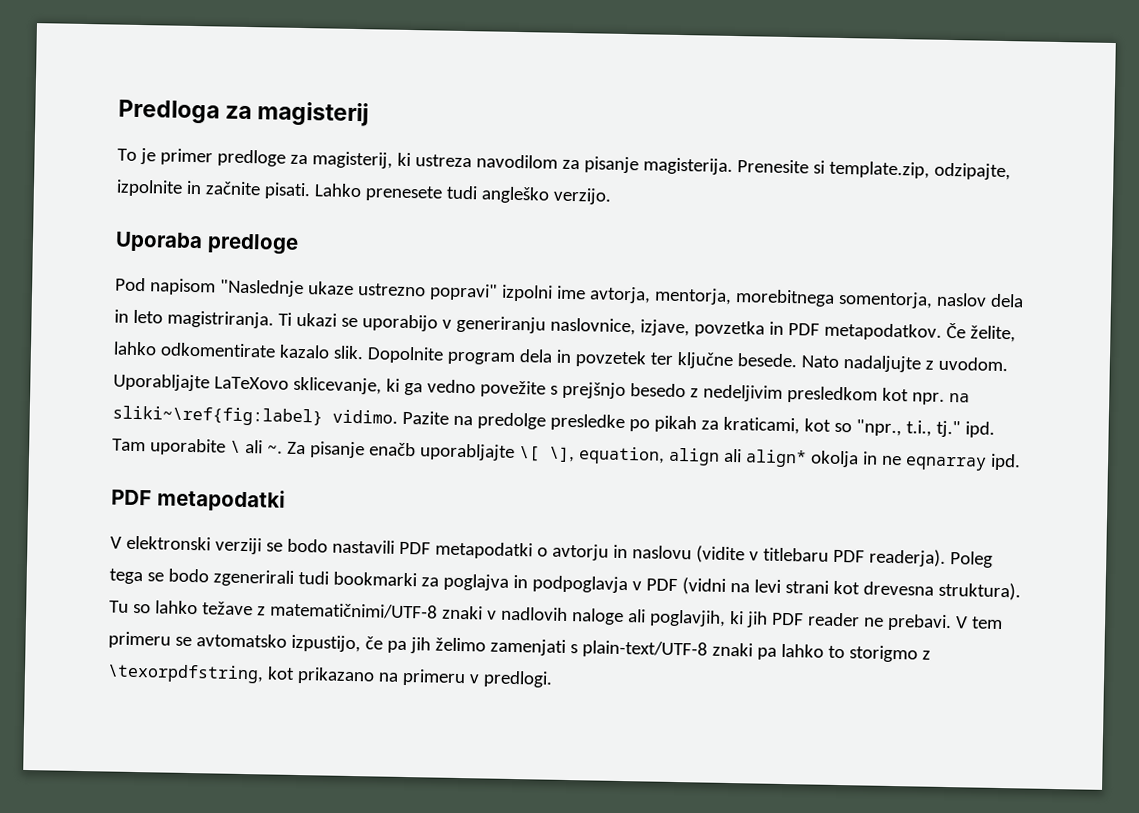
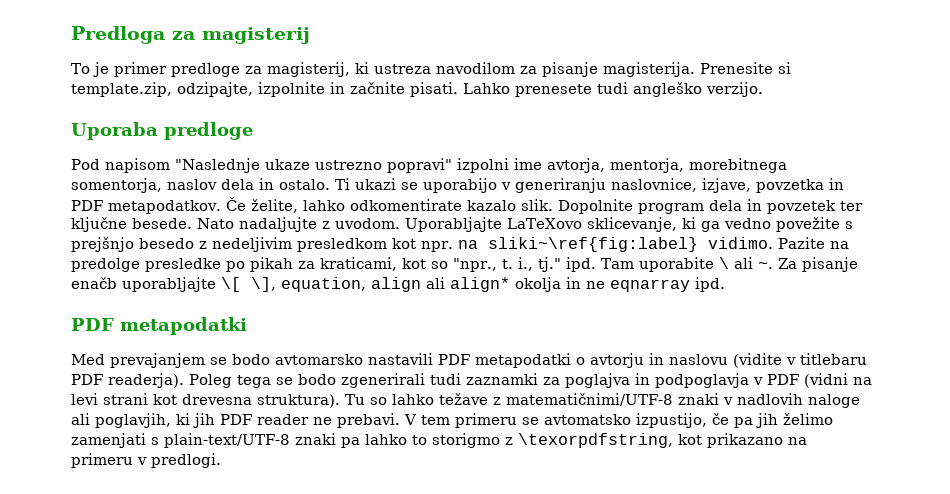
[132,309,274,329] leto magistriranja. -> [279,179,330,190] ostalo.
[905,420,932,437] t.i., -> [501,257,533,271] t. i.,
[110,535,328,555] V elektronski verziji se bodo -> [71,353,363,368] Med prevajanjem se bodo avtomarsko
[332,571,417,587] bookmarki -> [466,373,538,385] zaznamki

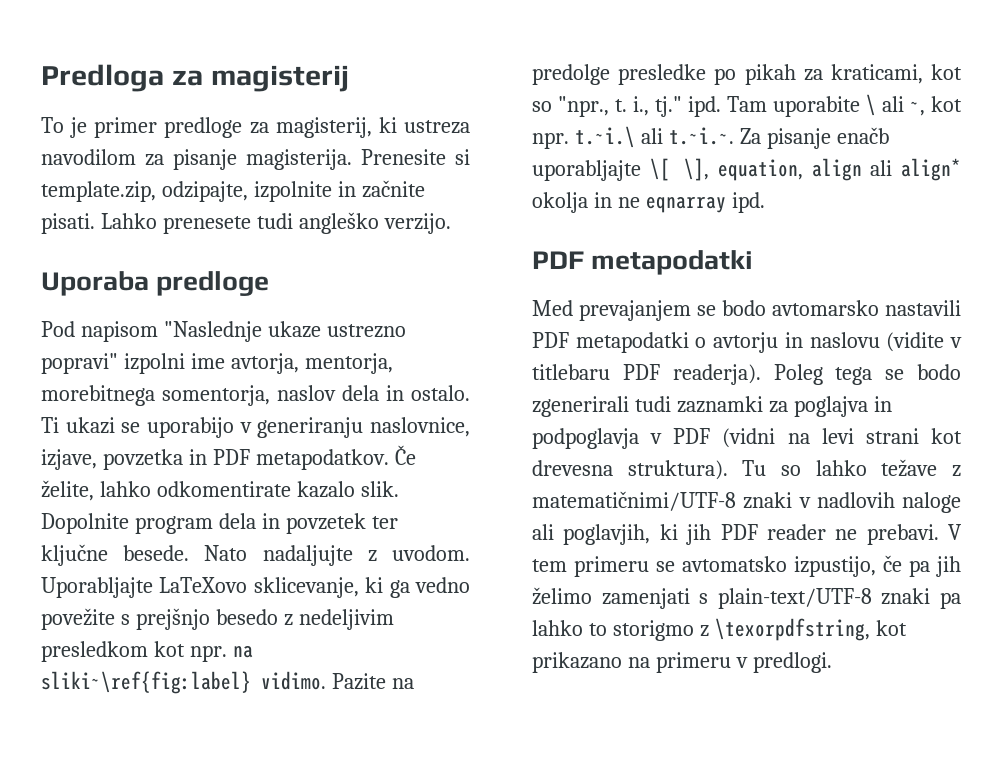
[757,262,773,269] ~. -> [910,96,962,116] [532,126,734,149] ~, kot npr. t.~i.\ ali t.~i.~.

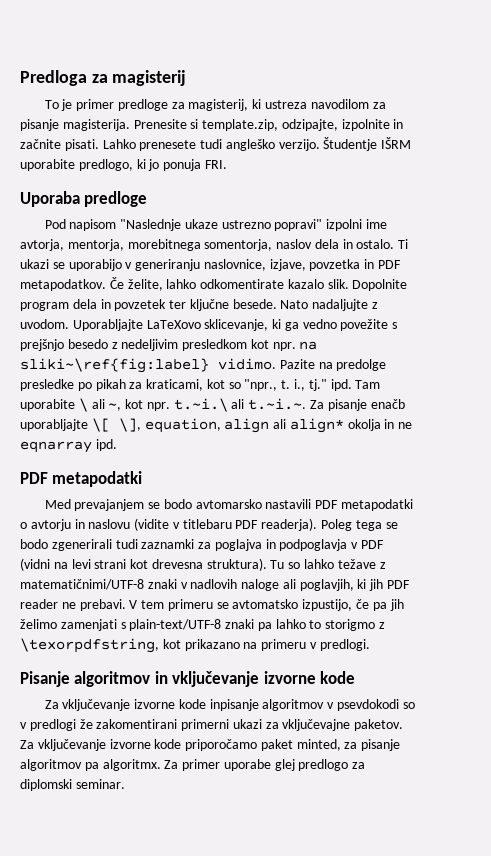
(451, 223) none -> [323,137,412,151] [20,159,227,171] Študentje IŠRM uporabite predlogo, ki jo ponuja FRI.
(832, 662) none -> [20,671,356,687] [44,699,415,711] [20,719,404,731] [20,739,401,751] [20,759,366,771] [20,779,125,791] // Pisanje algoritmov in vključevanje izvorne kode // Za vključevanje izvorne kode inpisanje algoritmov v psevdokodi so v predlogi že zakomentirani primerni ukazi za vključevajne paketov. Za vključevanje izvorne kode priporočamo paket minted, za pisanje algoritmov pa algoritmx. Za primer uporabe glej predlogo za diplomski seminar.

